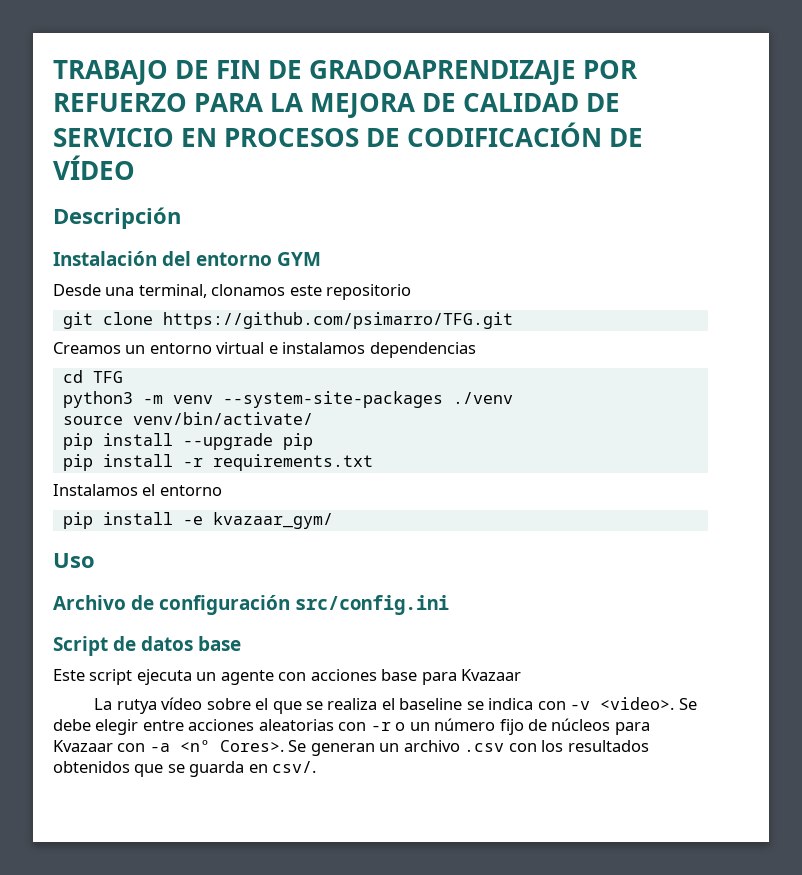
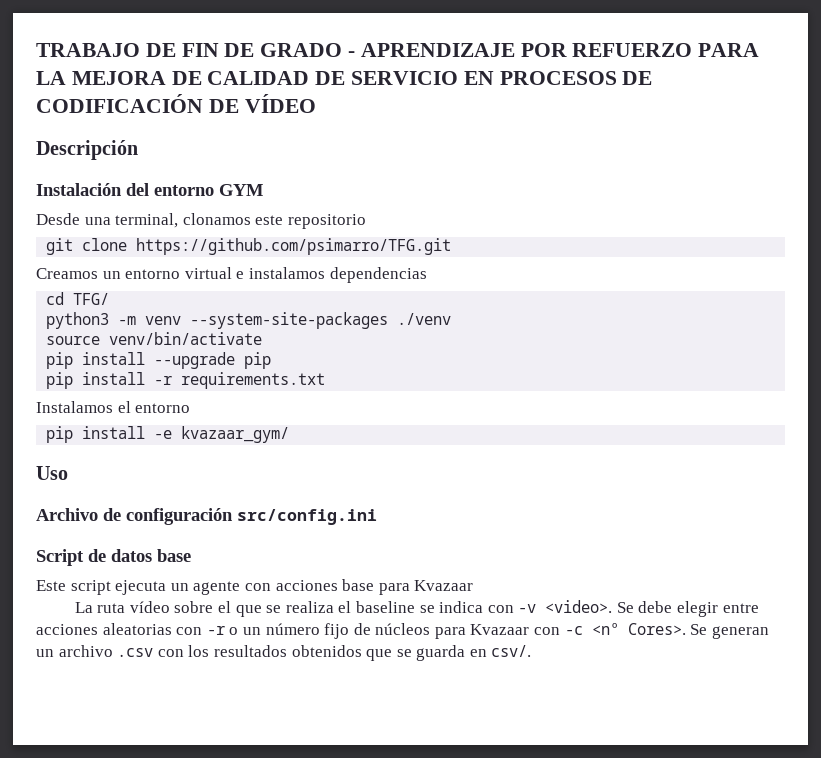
[309,60,577,85] GRADOAPRENDIZAJE -> [260,43,515,57] GRADO - APRENDIZAJE
[92,371,123,383] TFG -> [73,293,110,305] TFG/
[132,412,313,425] venv/bin/activate/ -> [109,332,263,345] venv/bin/activate
[116,699,157,714] rutya -> [97,603,126,613] ruta
[149,743,170,752] -a -> [564,626,583,635] -c

